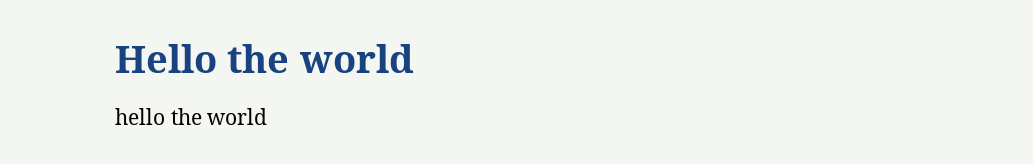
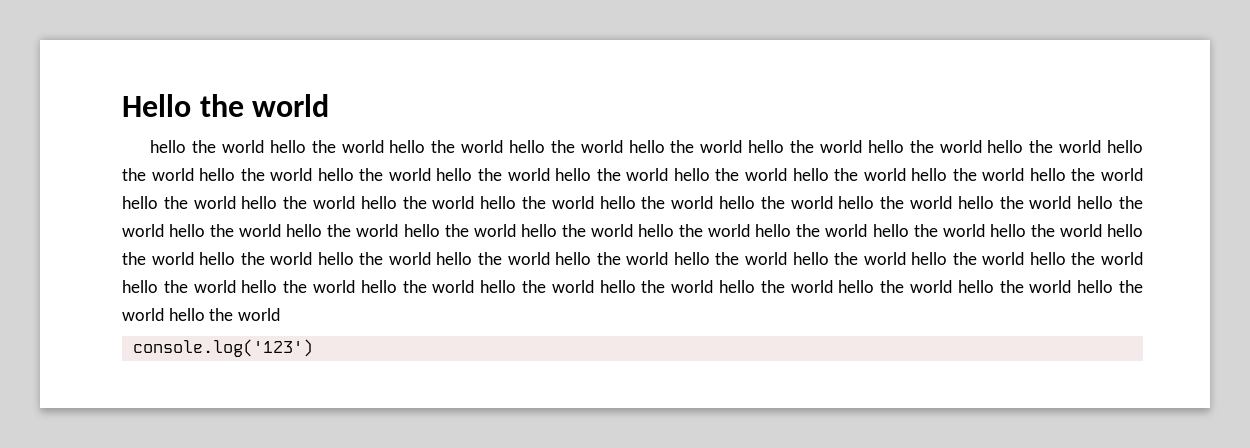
(268, 116) none -> [269,140,1144,153] [122,168,1143,181] [122,196,1143,209] [122,224,1144,237] [122,252,1143,265] [122,280,1143,293] [122,308,281,321] [132,339,313,357] hello the world hello the world hello the world hello the world hello the world hello the world hello the world hello the world hello the world hello the world hello the world hello the world hello the world hello the world hello the world hello the world hello the world hello the world hello the world hello the world hello the world hello the world hello the world hello the world hello the world hello the world hello the world hello the world hello the world hello the world hello the world hello the world hello the world hello the world hello the world hello the world hello the world hello the world hello the world hello the world hello the world hello the world hello the world hello the world hello the world hello the world hello the world hello the world hello the world hello the world hello the world hello the world // console.log('123')

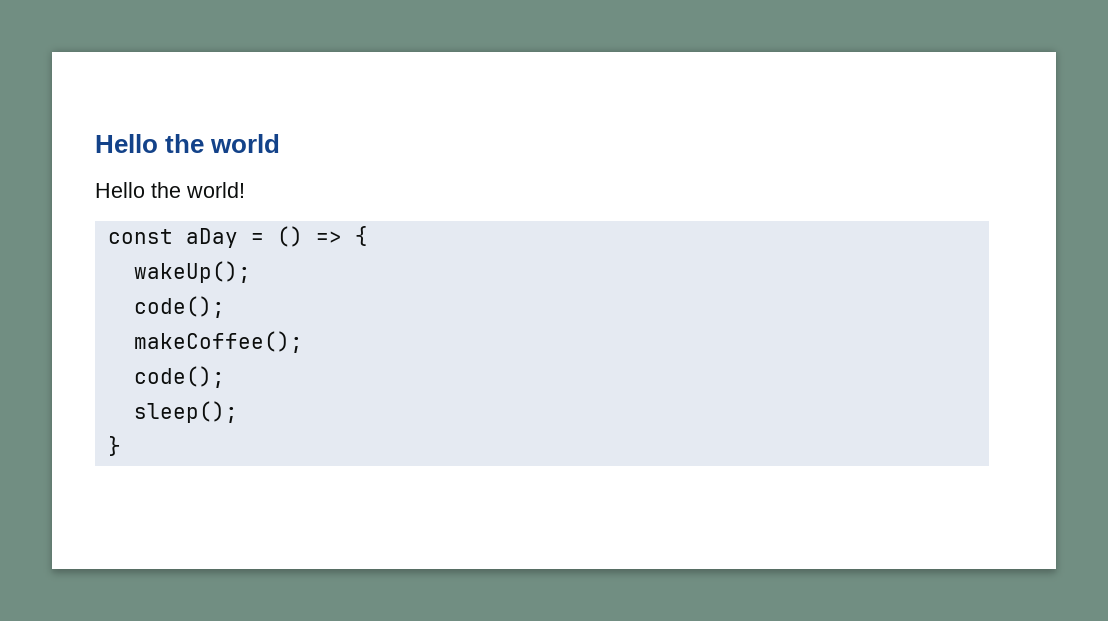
[150,140,1144,153] [122,168,1143,181] [122,196,1143,209] [122,224,1144,237] [122,252,1143,265] [122,280,1143,293] [122,308,281,321] [132,339,313,357] hello the world hello the world hello the world hello the world hello the world hello the world hello the world hello the world hello the world hello the world hello the world hello the world hello the world hello the world hello the world hello the world hello the world hello the world hello the world hello the world hello the world hello the world hello the world hello the world hello the world hello the world hello the world hello the world hello the world hello the world hello the world hello the world hello the world hello the world hello the world hello the world hello the world hello the world hello the world hello the world hello the world hello the world hello the world hello the world hello the world hello the world hello the world hello the world hello the world hello the world hello the world hello the world hello the world // console.log('123') -> [95,182,245,198] [107,226,368,248] [133,261,251,283] [133,296,225,318] [133,331,303,353] [133,366,225,388] [133,401,238,423] [107,436,121,456] Hello the world! // const aDay = () => { // wakeUp(); // code(); // makeCoffee(); // code(); // sleep(); // }

